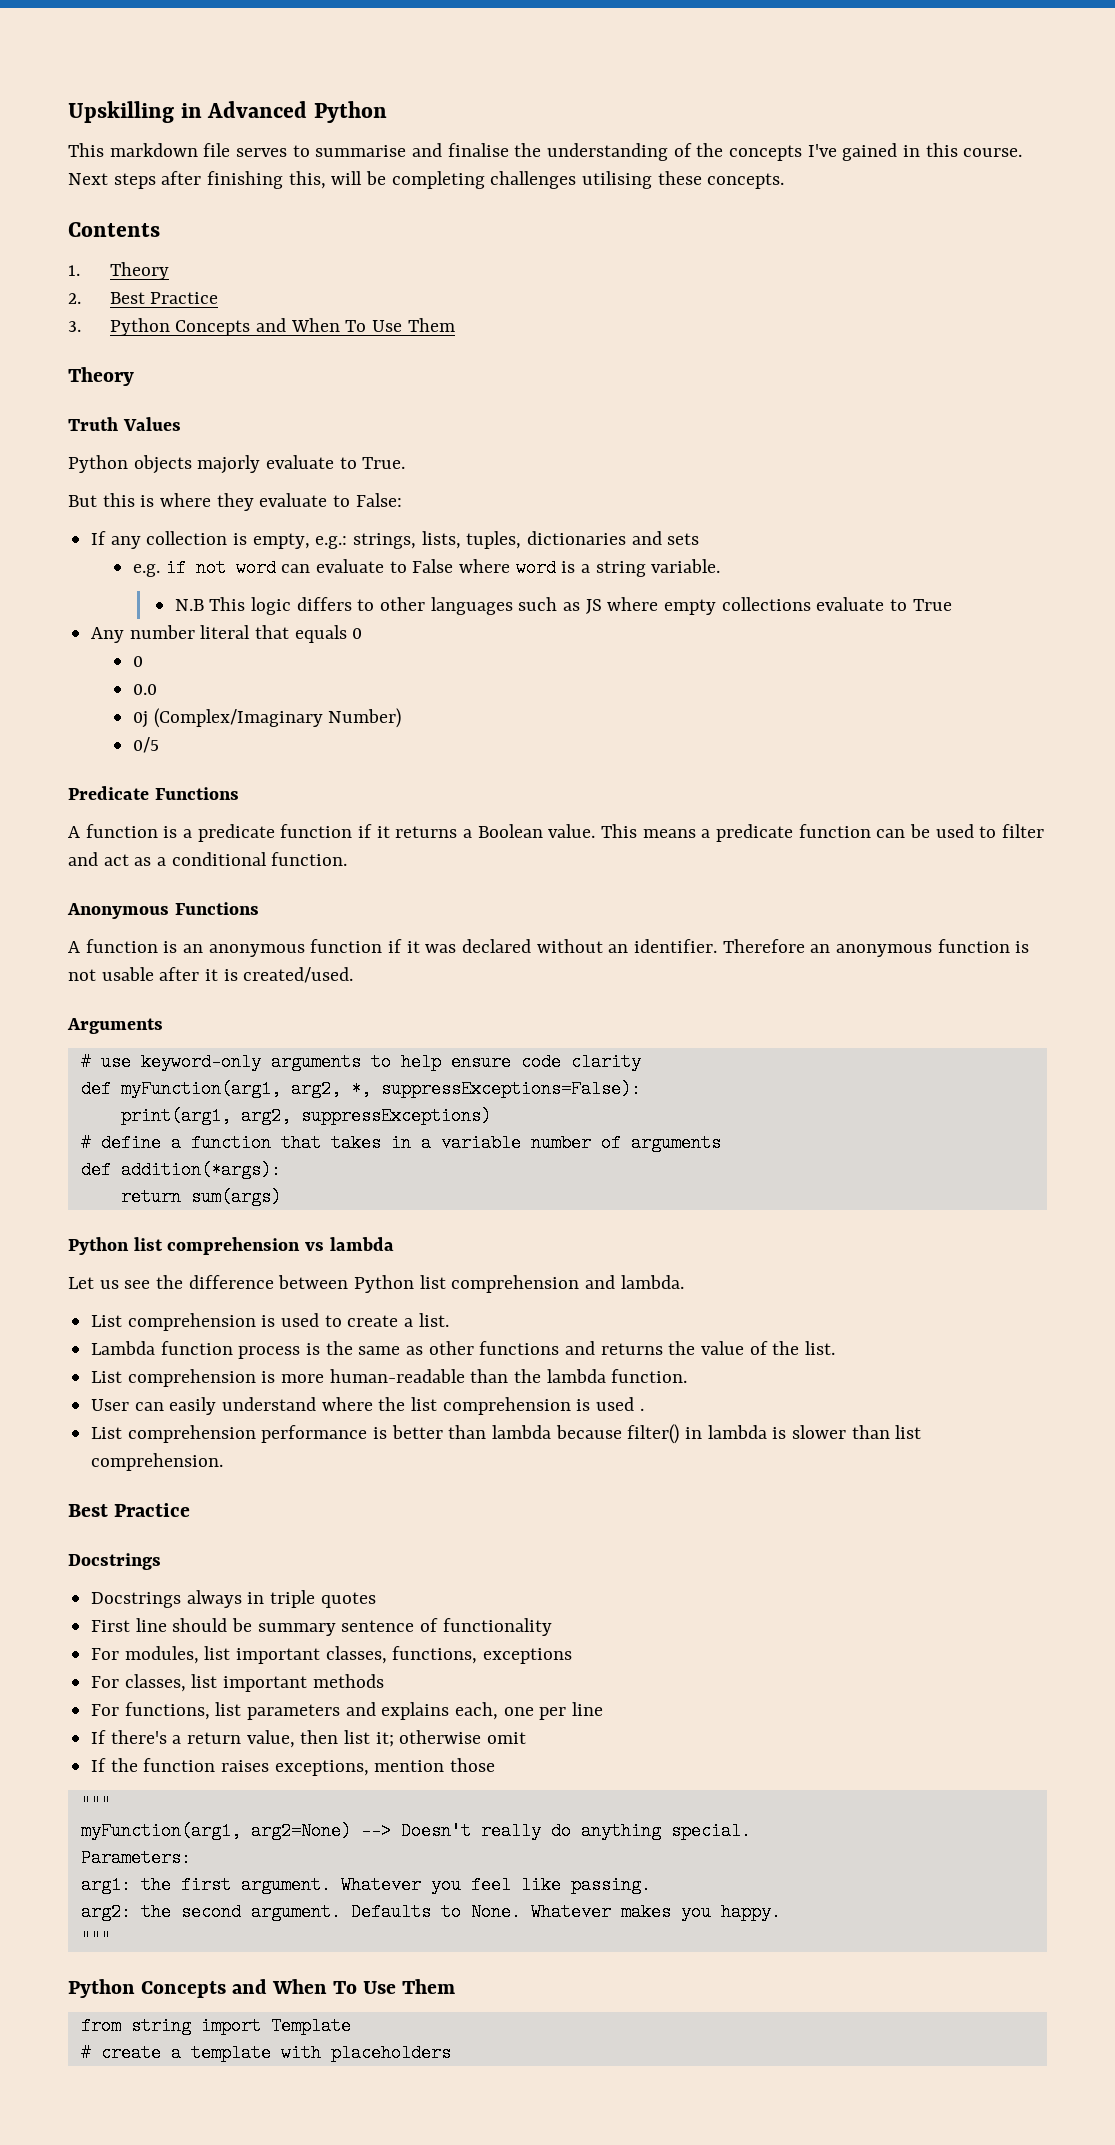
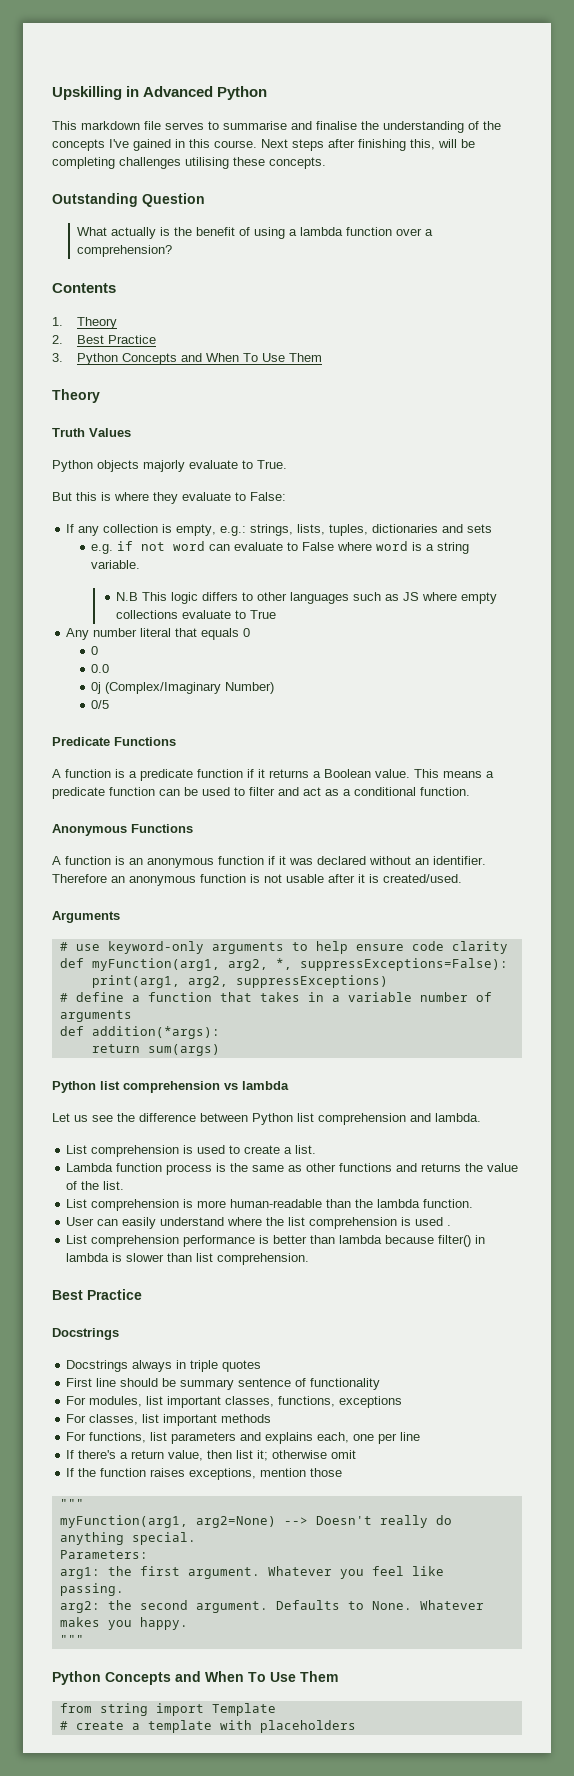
(785, 181) none -> [52,193,205,207] [77,227,434,239] [77,245,173,257] // Outstanding Question // What actually is the benefit of using a lambda function over a comprehension?

